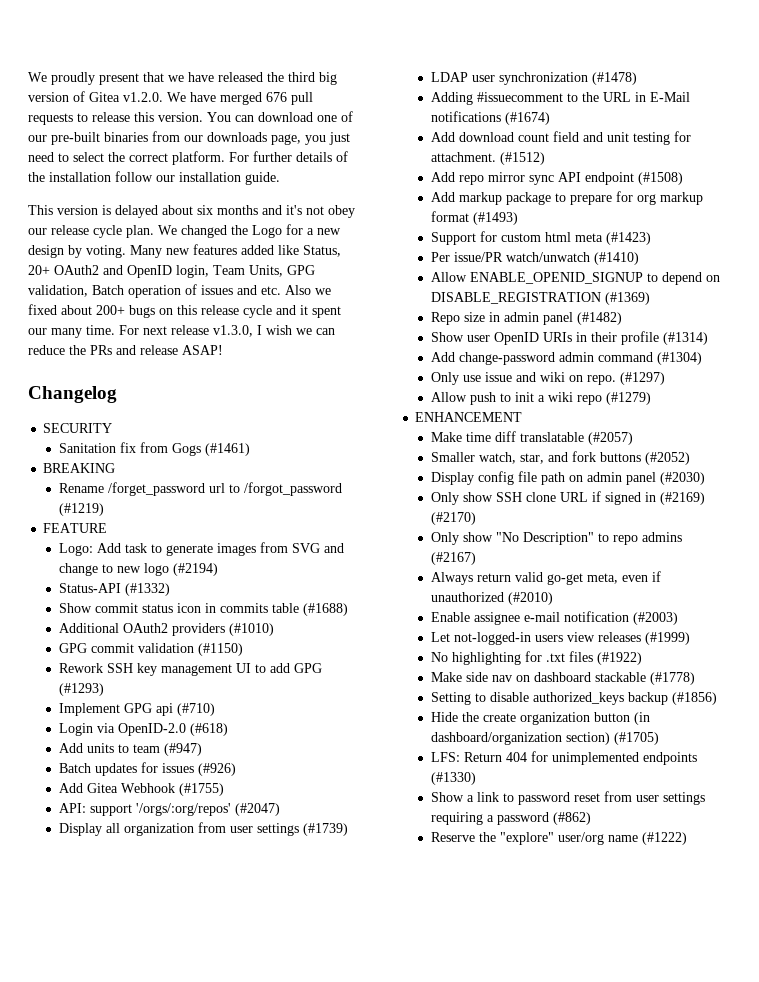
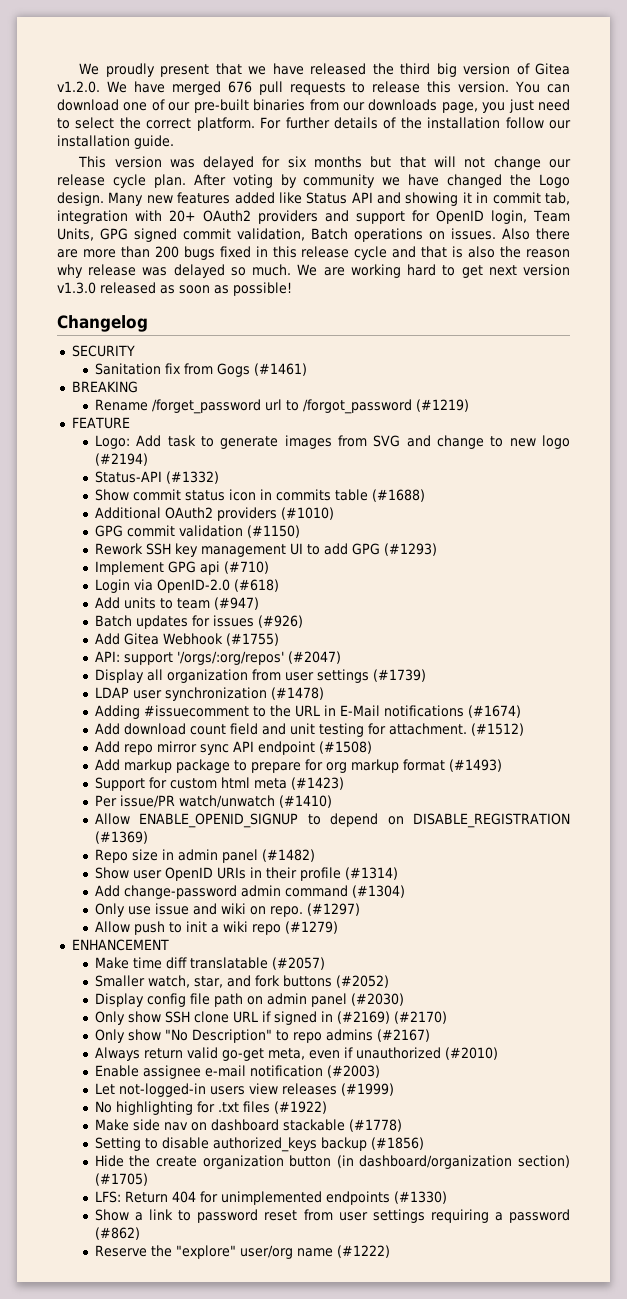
[102,205,355,218] [28,224,341,238] [28,245,126,258] is delayed about six months and it's not obey our release cycle plan. We changed the Logo for a new design by voting. -> [169,156,571,170] [57,174,571,188] [57,192,104,206] was delayed for six months but that will not change our release cycle plan. After voting by community we have changed the Logo design.
[303,245,341,257] [28,265,123,275] Status, 20+ OAuth2 and -> [306,192,570,206] [57,210,431,224] Status API and showing it in commit tab, integration with 20+ OAuth2 providers and support for
[28,284,331,298] [28,304,341,318] [28,325,335,338] [28,345,223,355] validation, Batch operation of issues and etc. Also we fixed about 200+ bugs on this release cycle and it spent our many time. For next release v1.3.0, I wish we can reduce the PRs and release ASAP! -> [134,228,570,242] [57,246,570,260] [57,264,570,278] [57,282,292,296] signed commit validation, Batch operations on issues. Also there are more than 200 bugs fixed in this release cycle and that is also the reason why release was delayed so much. We are working hard to get next version v1.3.0 released as soon as possible!

